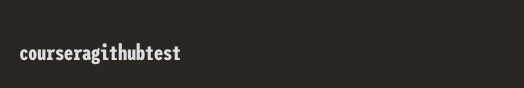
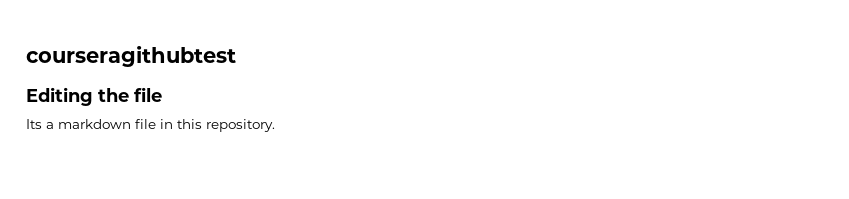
(181, 54) none -> [26,87,162,106] [26,119,275,132] // Editing the file // Its a markdown file in this repository.

